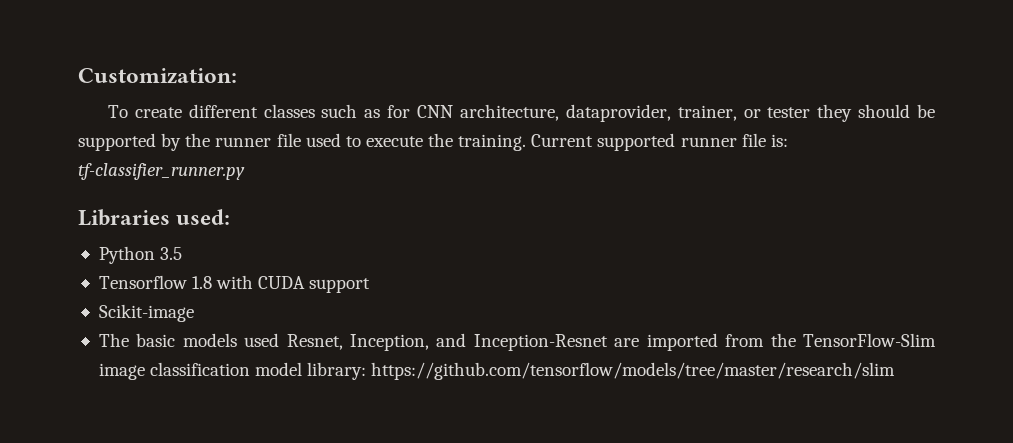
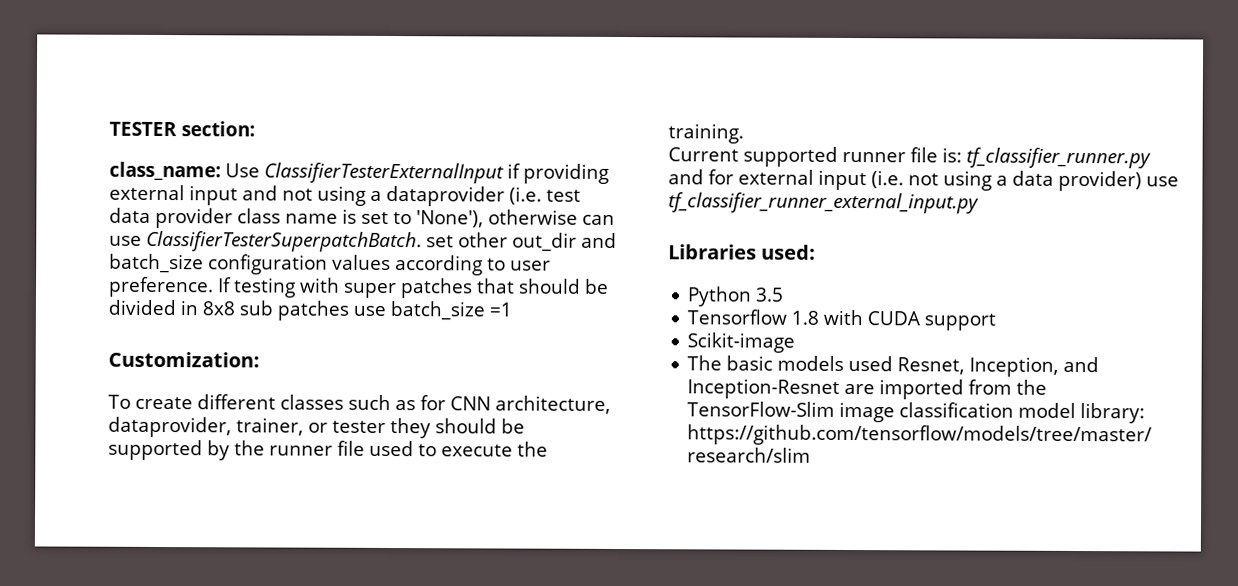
(78, 76) none -> [109,121,255,137] [109,161,609,184] [109,184,581,207] [109,207,615,229] [109,230,617,253] [109,253,551,276] [108,276,609,299] [108,299,512,321] TESTER section: // class_name: Use ClassifierTesterExternalInput if providing external input and not using a dataprovider (i.e. test data provider class name is set to 'None'), otherwise can use ClassifierTesterSuperpatchBatch. set other out_dir and batch_size configuration values according to user preference. If testing with super patches that should be divided in 8x8 sub patches use batch_size =1 //
(527, 142) none -> (744, 133) //
[78,163,245,180] tf-classifier_runner.py -> [966,147,1151,169] [668,169,1179,192] [668,192,979,214] tf_classifier_runner.py and for external input (i.e. not using a data provider) use tf_classifier_runner_external_input.py

